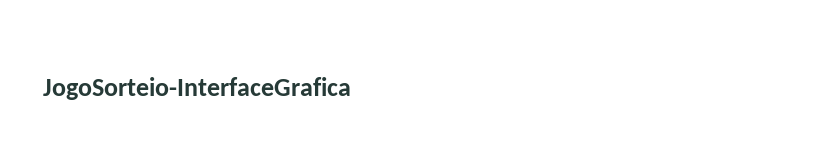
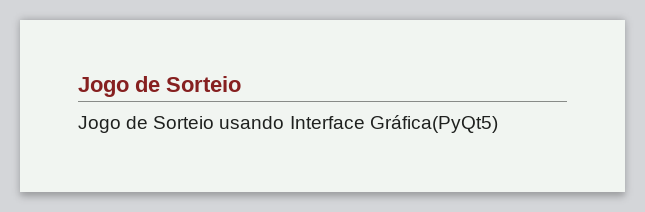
[43,77,351,100] JogoSorteio-InterfaceGrafica -> [78,76,241,97] [78,115,498,133] Jogo de Sorteio // Jogo de Sorteio usando Interface Gráfica(PyQt5)

